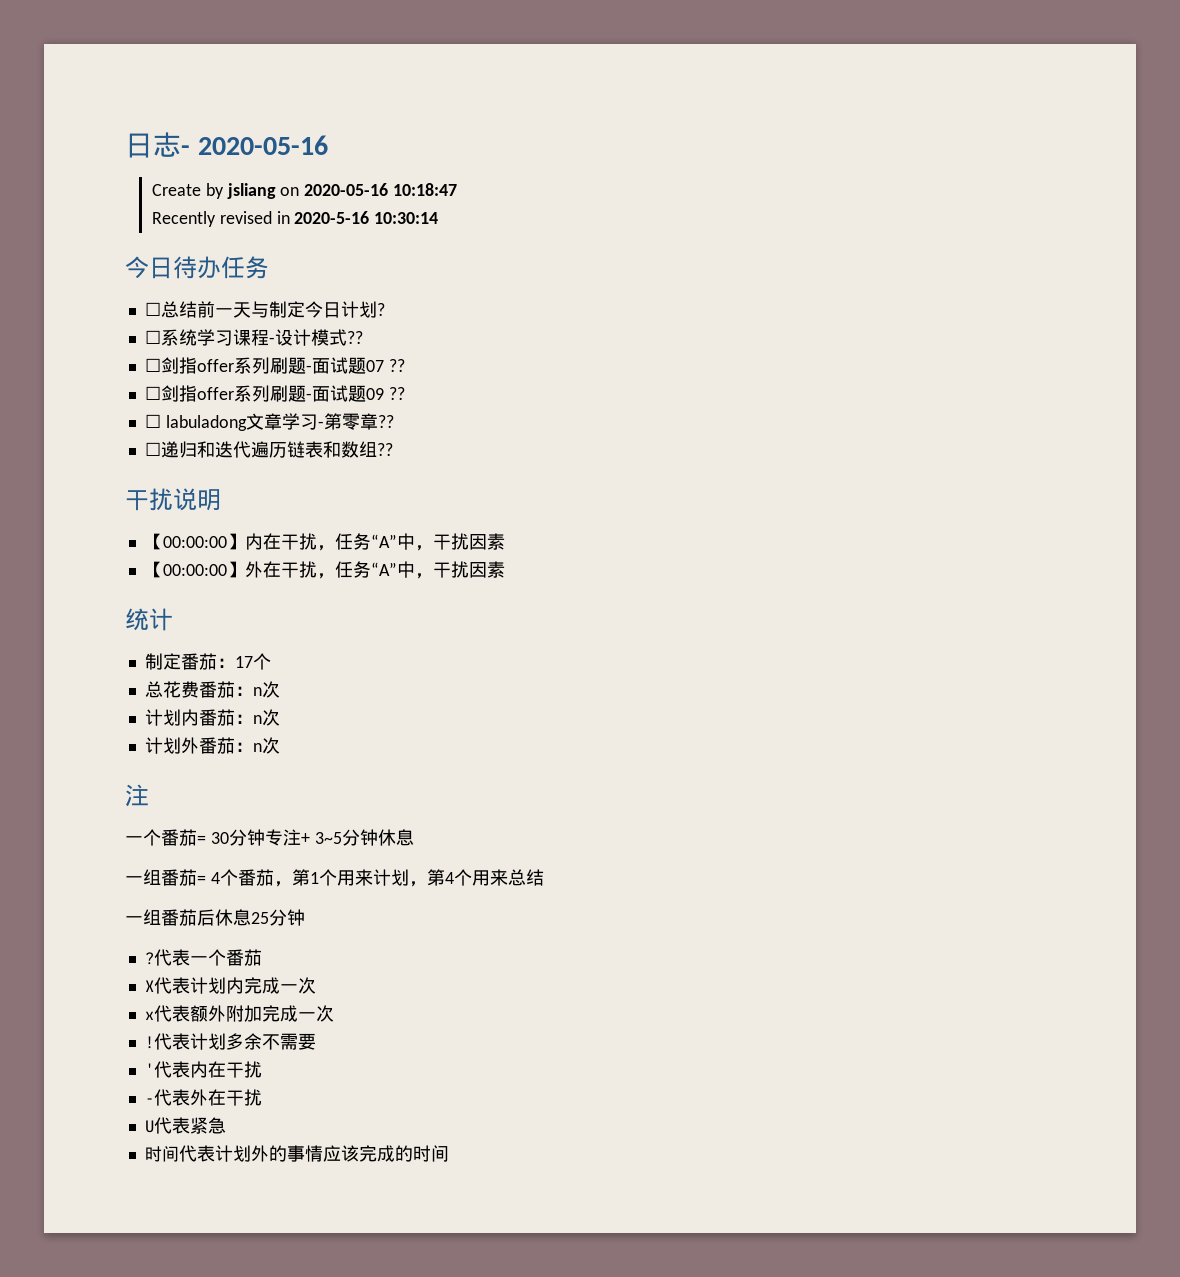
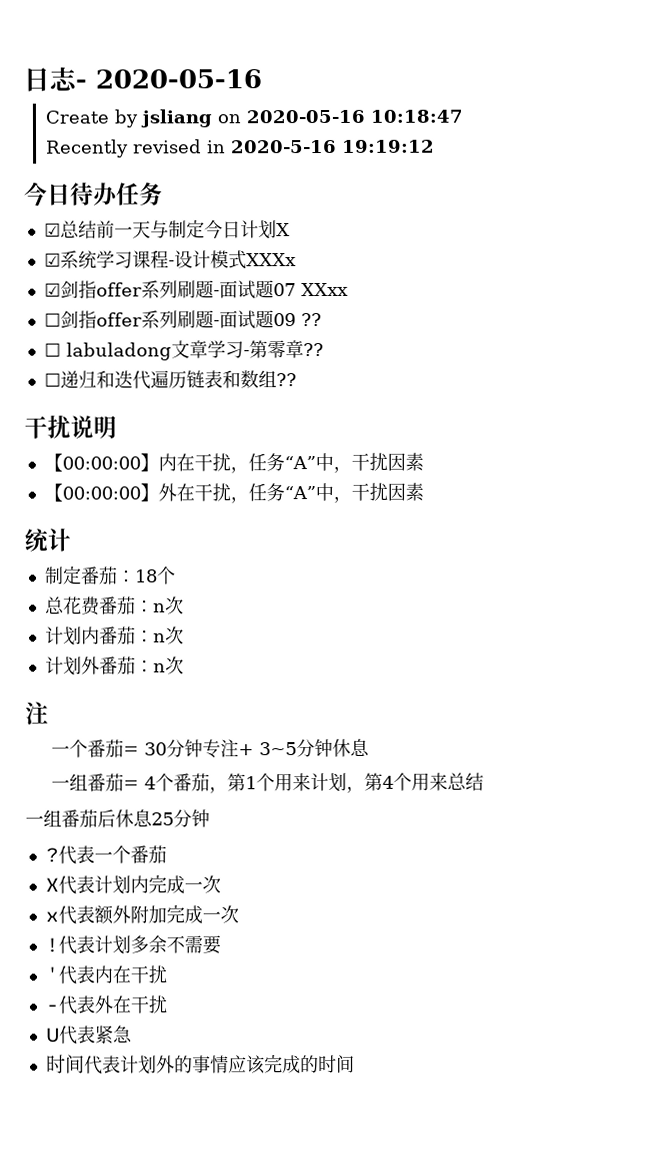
[374,212,439,224] 10:30:14 -> [342,139,436,153] 19:19:12
[144,302,161,316] ☐ -> [43,222,61,237] ☑
[376,303,385,316] [144,330,161,344] ? // ☐ -> [275,223,290,237] [43,252,61,267] X // ☑
[346,331,363,344] [144,358,161,372] ?? // ☐ -> [245,253,296,267] [43,282,61,297] XXXx // ☑
[388,359,405,372] ?? -> [300,282,348,297] XXxx
[234,656,253,668] 17 -> [133,569,158,583] 18

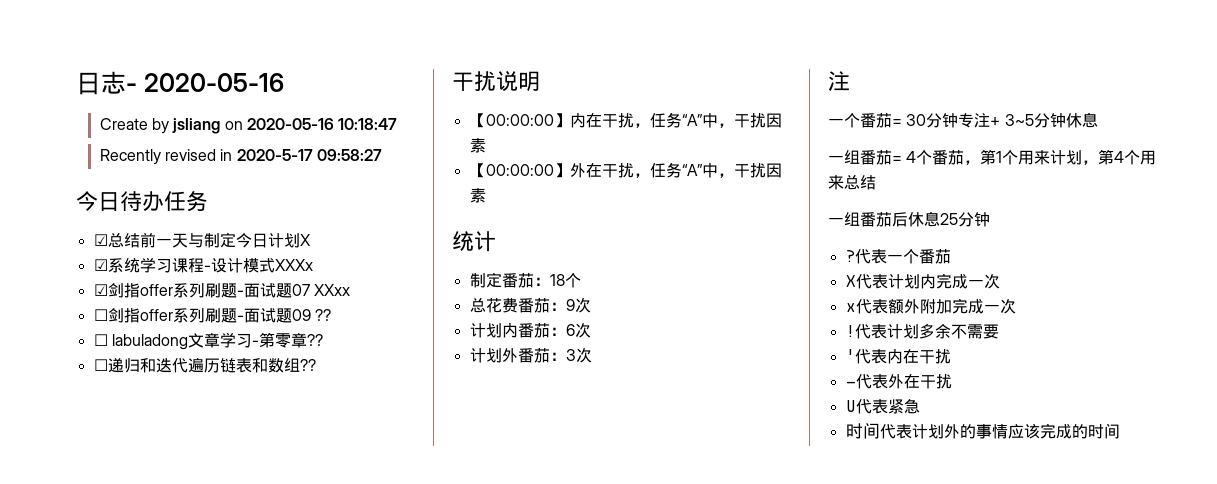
[231,139,436,154] 2020-5-16 19:19:12 -> [236,149,382,161] 2020-5-17 09:58:27
[152,603,166,613] n -> [565,299,575,311] 9
[152,633,166,643] n -> [565,324,575,336] 6
[152,663,166,673] n -> [565,349,576,361] 3

